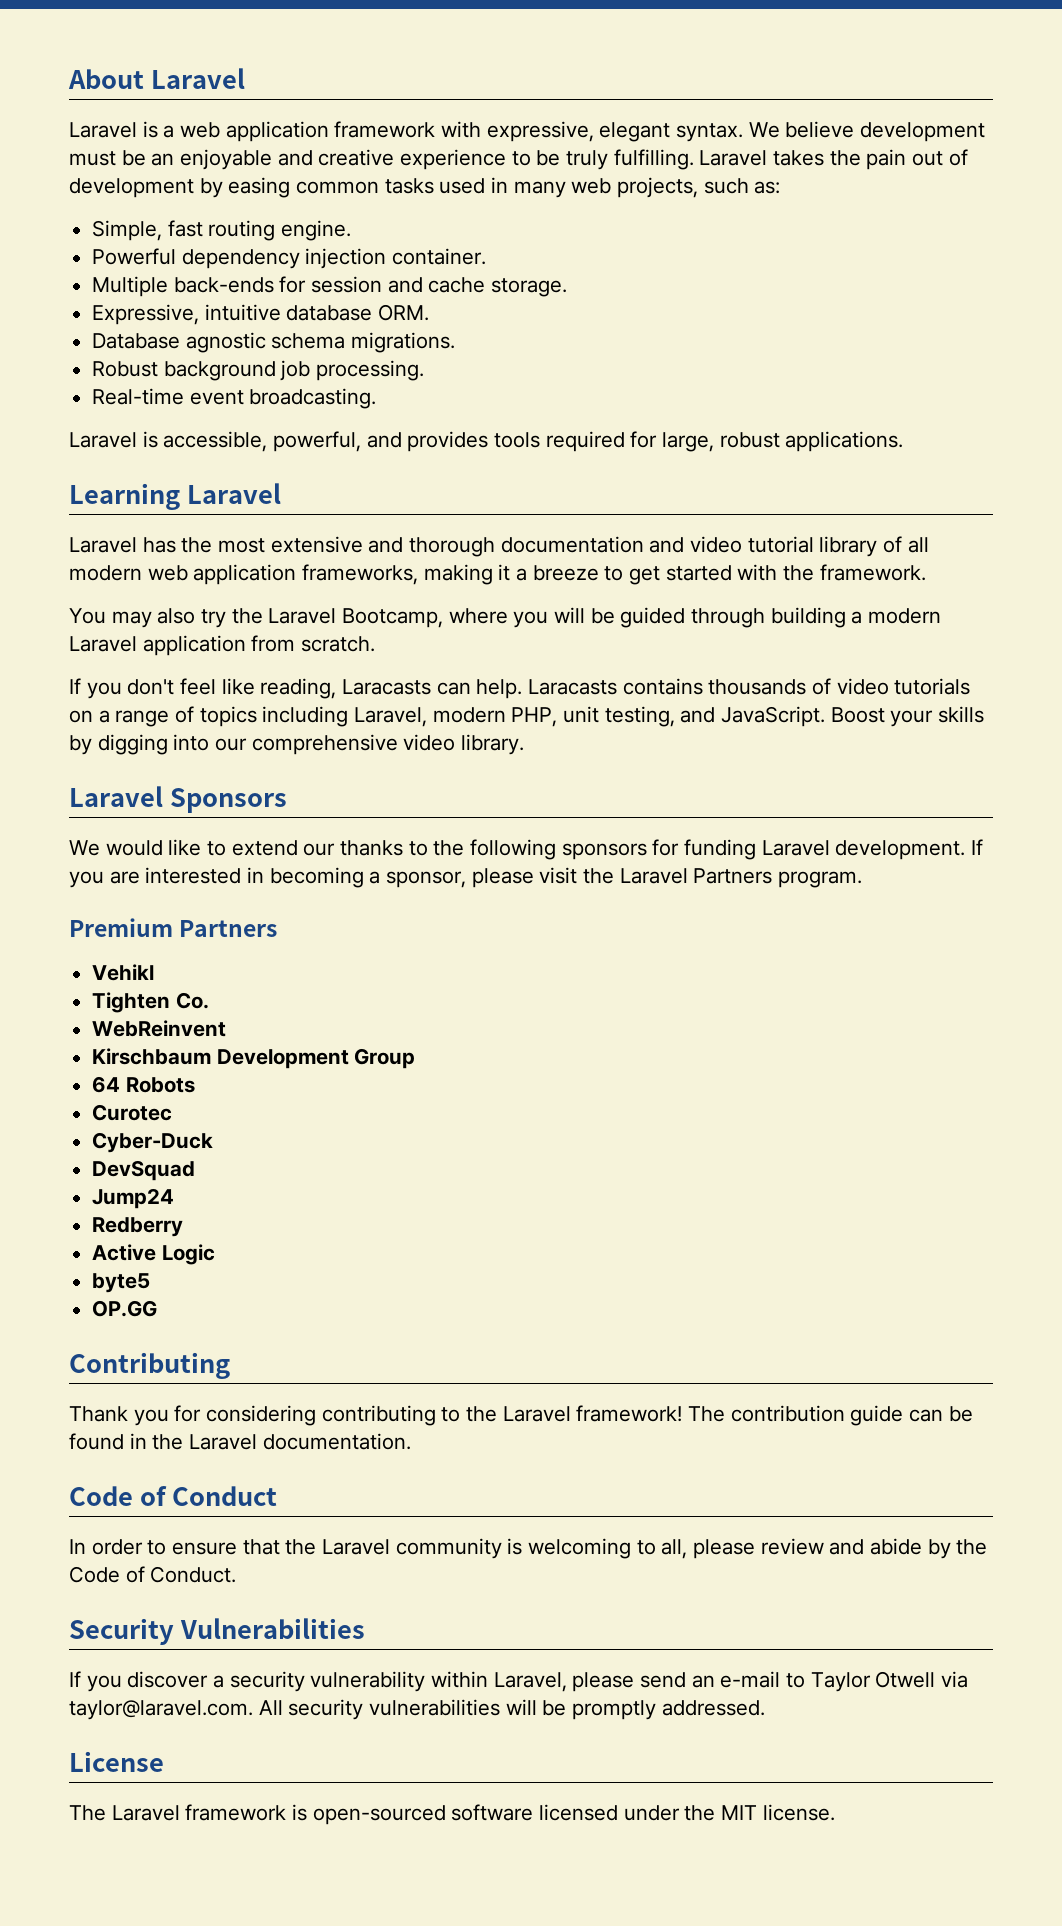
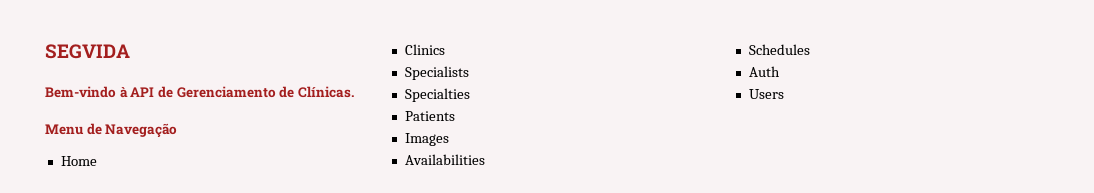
[68,68,245,89] [69,121,986,142] [69,149,968,170] [69,177,781,198] [92,220,352,241] [92,248,487,269] [92,276,568,297] [92,304,430,325] [92,332,456,353] [92,360,425,381] [92,388,377,409] [69,431,904,452] [69,483,281,510] [69,536,929,557] [69,564,926,585] [69,607,942,628] [69,635,376,656] [69,678,971,699] [69,706,985,727] [69,734,525,755] [69,786,287,813] [69,839,984,860] [69,867,863,888] [69,918,278,937] [92,964,155,981] [92,992,209,1013] [92,1020,227,1037] [92,1048,416,1069] [92,1076,195,1093] [92,1104,173,1121] [92,1132,214,1153] [92,1160,196,1181] [92,1188,175,1209] [92,1217,184,1237] [92,1244,215,1265] [92,1273,151,1293] [92,1300,158,1317] [69,1352,230,1379] [69,1405,973,1426] [69,1433,411,1450] [69,1486,277,1506] [69,1538,988,1559] [69,1566,237,1583] [69,1618,365,1645] [69,1671,969,1692] [69,1699,765,1720] [69,1751,164,1772] [69,1804,835,1825] About Laravel // Laravel is a web application framework with expressive, elegant syntax. We believe development must be an enjoyable and creative experience to be truly fulfilling. Laravel takes the pain out of development by easing common tasks used in many web projects, such as: // Simple, fast routing engine. // Powerful dependency injection container. // Multiple back-ends for session and cache storage. // Expressive, intuitive database ORM. // Database agnostic schema migrations. // Robust background job processing. // Real-time event broadcasting. // Laravel is accessible, powerful, and provides tools required for large, robust applications. // Learning Laravel // Laravel has the most extensive and thorough documentation and video tutorial library of all modern web application frameworks, making it a breeze to get started with the framework. // You may also try the Laravel Bootcamp, where you will be guided through building a modern Laravel application from scratch. // If you don't feel like reading, Laracasts can help. Laracasts contains thousands of video tutorials on a range of topics including Laravel, modern PHP, unit testing, and JavaScript. Boost your skills by digging into our comprehensive video library. // Laravel Sponsors // We would like to extend our thanks to the following sponsors for funding Laravel development. If you are interested in becoming a sponsor, please visit the Laravel Partners program. // Premium Partners // Vehikl // Tighten Co. // WebReinvent // Kirschbaum Development Group // 64 Robots // Curotec // Cyber-Duck // DevSquad // Jump24 // Redberry // Active Logic // byte5 // OP.GG // Contributing // Thank you for considering contributing to the Laravel framework! The contribution guide can be found in the Laravel documentation. // Code of Conduct // In order to ensure that the Laravel community is welcoming to all, please review and abide by the Code of Conduct. // Security Vulnerabilities // If you discover a security vulnerability within Laravel, please send an e-mail to Taylor Otwell via taylor@laravel.com. All security vulnerabilities will be promptly addressed. // License // The Laravel framework is open-sourced software licensed under the MIT license. -> [45,44,130,59] [45,86,354,98] [45,123,178,138] [60,156,97,166] [404,44,445,55] [404,66,469,80] [404,88,470,102] [404,111,455,121] [404,133,449,146] [404,154,485,165] [748,44,810,55] [748,66,780,77] [748,89,784,99] SEGVIDA // Bem-vindo à API de Gerenciamento de Clínicas. // Menu de Navegação // Home // Clinics // Specialists // Specialties // Patients // Images // Availabilities // Schedules // Auth // Users

